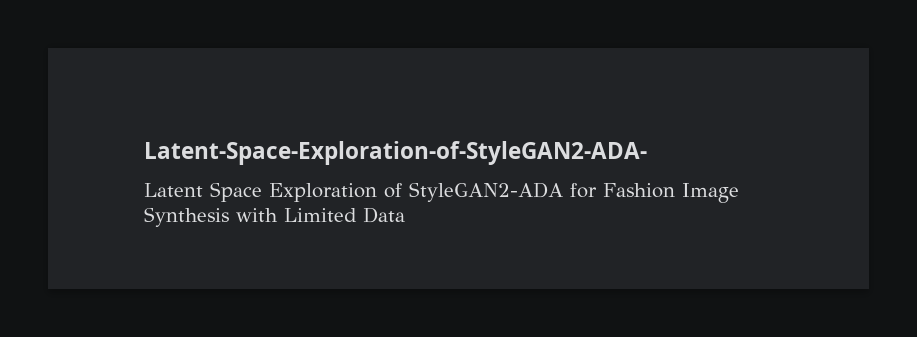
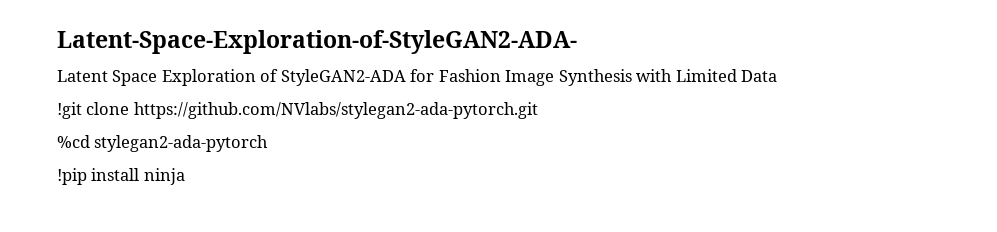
(405, 215) none -> [57,102,538,119] [57,135,269,152] [57,168,185,185] // !git clone https://github.com/NVlabs/stylegan2-ada-pytorch.git // %cd stylegan2-ada-pytorch // !pip install ninja

